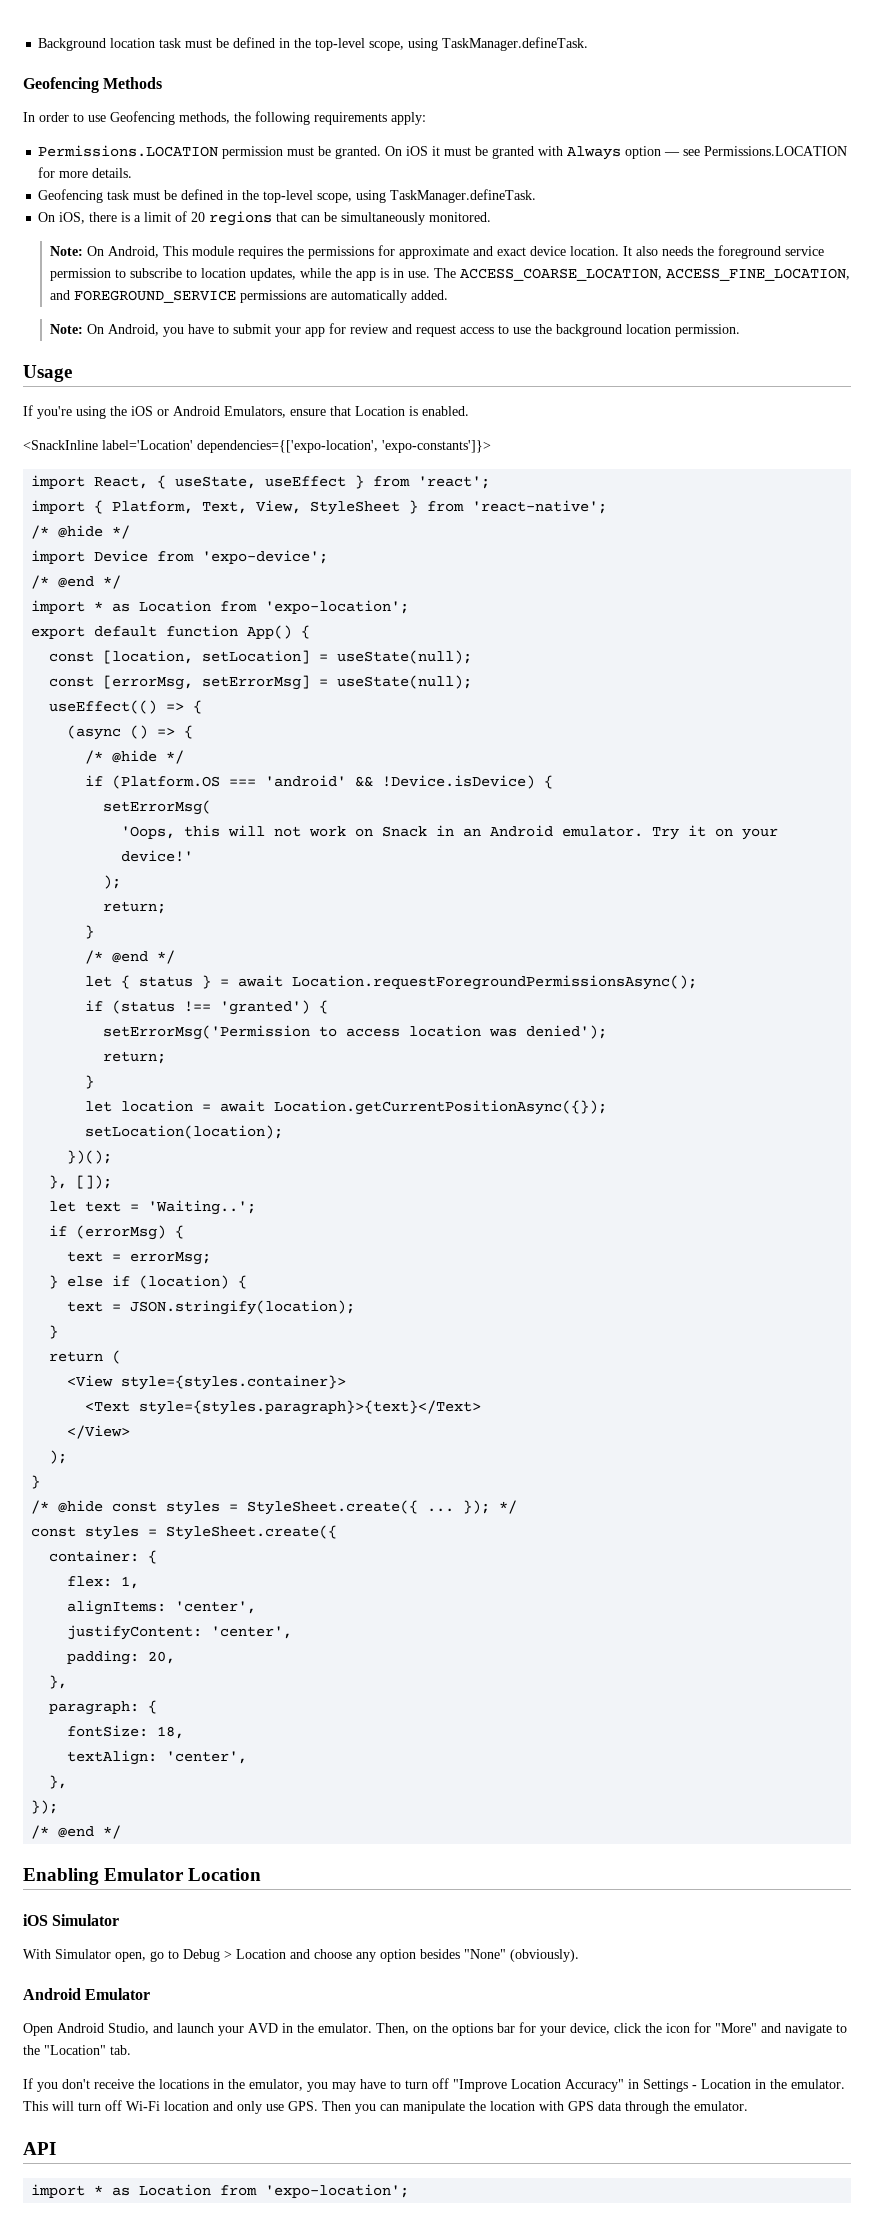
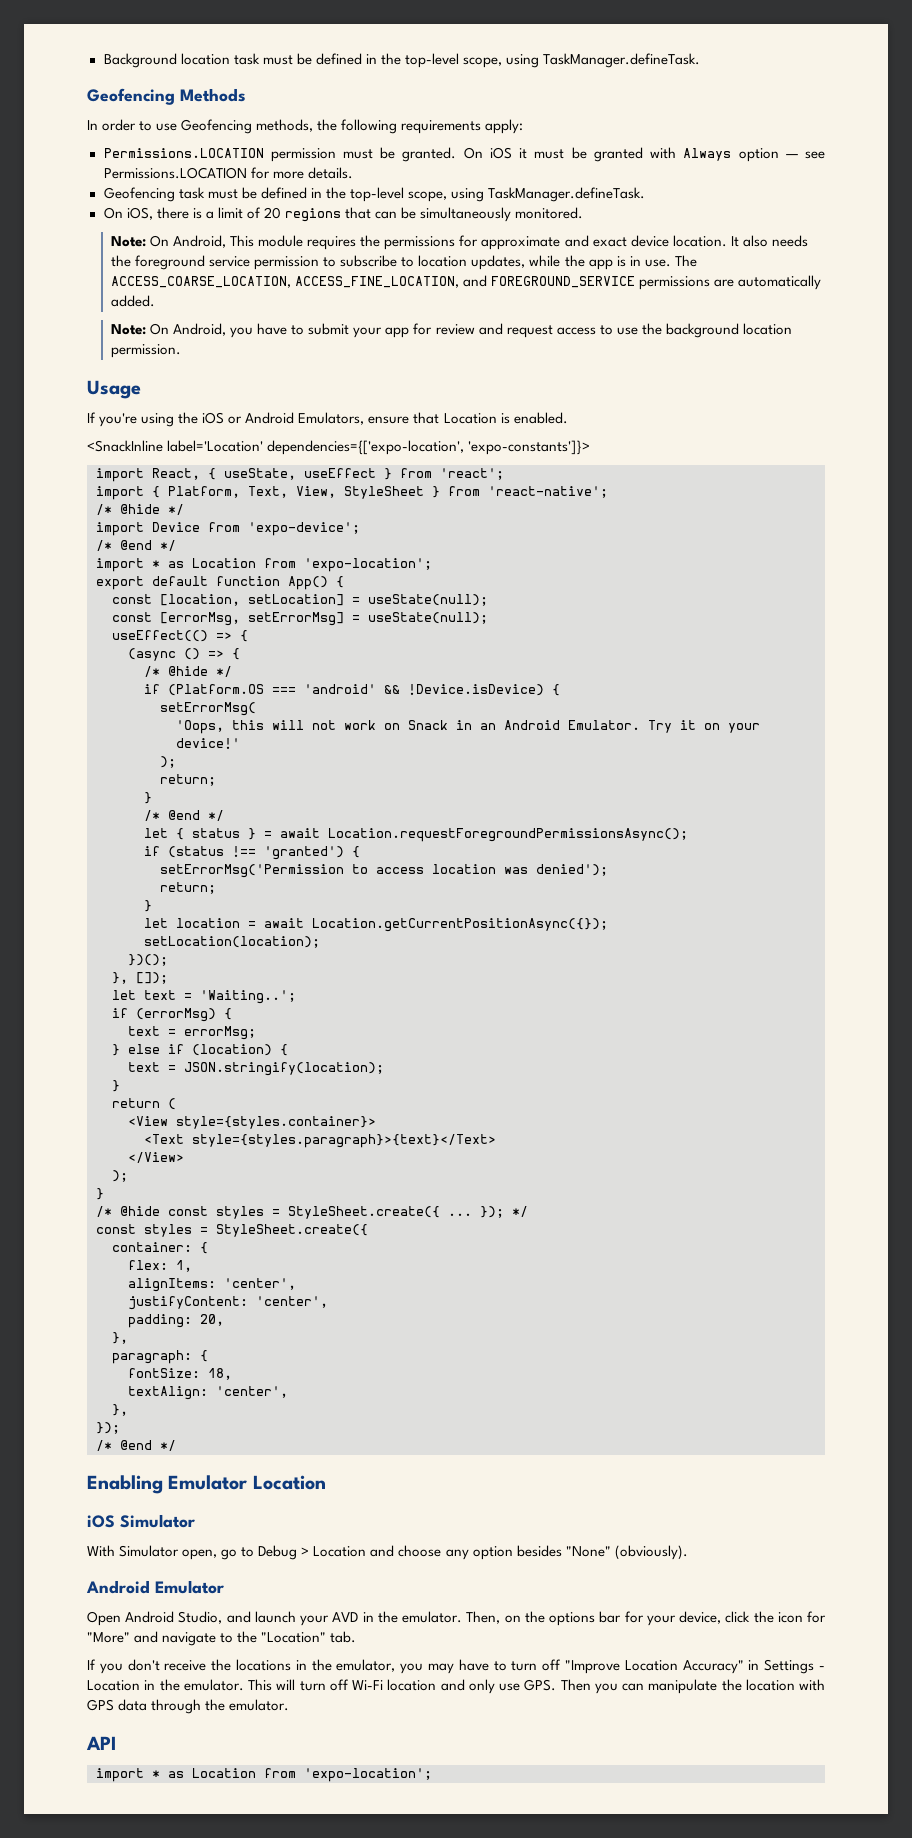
[562,826,644,837] emulator. -> [568,720,640,730] Emulator.

